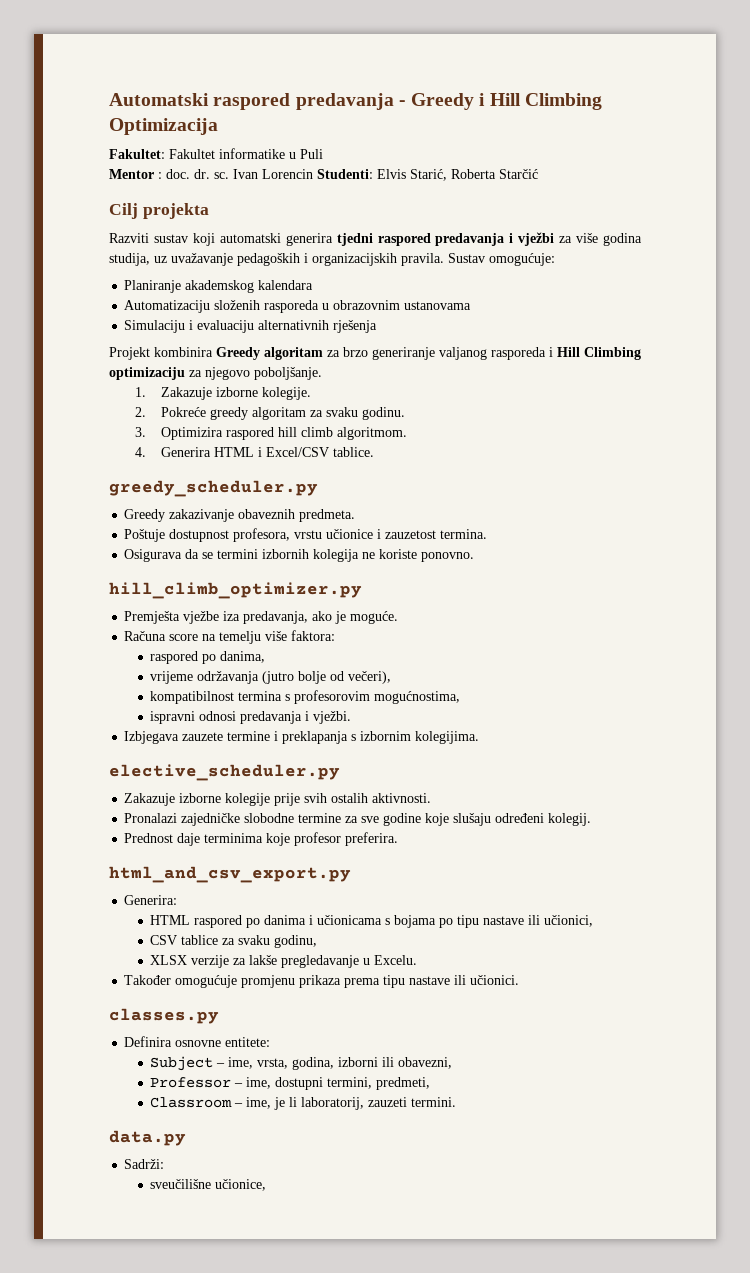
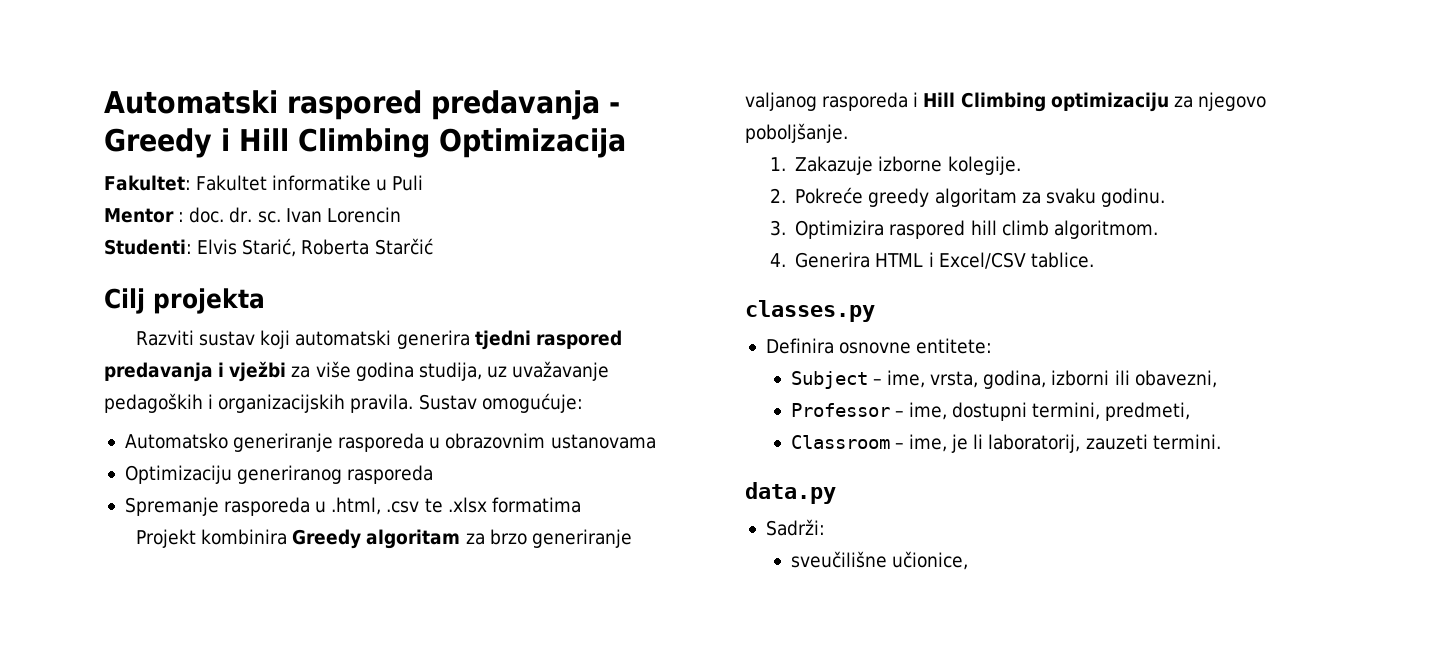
(313, 174) none -> (401, 215) //
[124,280,314,293] [124,300,261,313] Planiranje akademskog kalendara // Automatizaciju složenih -> [124,433,334,452] Automatsko generiranje
[124,320,378,333] Simulaciju i evaluaciju alternativnih rješenja -> [124,465,434,484] [124,497,581,516] Optimizaciju generiranog rasporeda // Spremanje rasporeda u .html, .csv te .xlsx formatima
[109,480,318,497] [124,509,356,522] [124,528,488,542] [124,549,475,562] [109,582,362,599] [124,611,399,624] [124,630,336,644] [150,651,266,664] [150,671,392,684] [150,690,461,704] [150,711,352,724] [124,731,480,744] [109,764,340,781] [124,793,432,806] [124,813,592,826] [124,832,399,846] [109,866,351,883] [124,895,178,905] [150,915,594,928] [150,935,318,948] [150,955,418,968] [124,975,520,988] // greedy_scheduler.py // Greedy zakazivanje obaveznih predmeta. // Poštuje dostupnost profesora, vrstu učionice i zauzetost termina. // Osigurava da se termini izbornih kolegija ne koriste ponovno. // hill_climb_optimizer.py // Premješta vježbe iza predavanja, ako je moguće. // Računa score na temelju više faktora: // raspored po danima, // vrijeme održavanja (jutro bolje od večeri), // kompatibilnost termina s profesorovim mogućnostima, // ispravni odnosi predavanja i vježbi. // Izbjegava zauzete termine i preklapanja s izbornim kolegijima. // elective_scheduler.py // Zakazuje izborne kolegije prije svih ostalih aktivnosti. // Pronalazi zajedničke slobodne termine za sve godine koje slušaju određeni kolegij. // Prednost daje terminima koje profesor preferira. // html_and_csv_export.py // Generira: // HTML raspored po danima i učionicama s bojama po tipu nastave ili učionici, // CSV tablice za svaku godinu, // XLSX verzije za lakše pregledavanje u Excelu. // Također omogućuje promjenu prikaza prema tipu nastave ili učionici. -> (1094, 260) none

